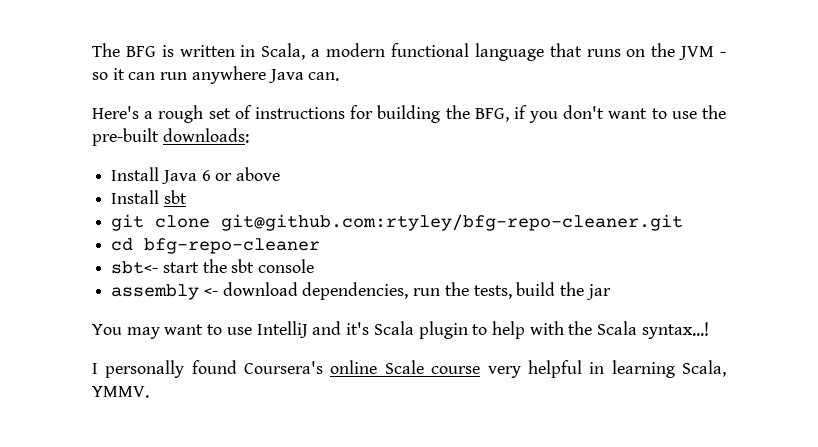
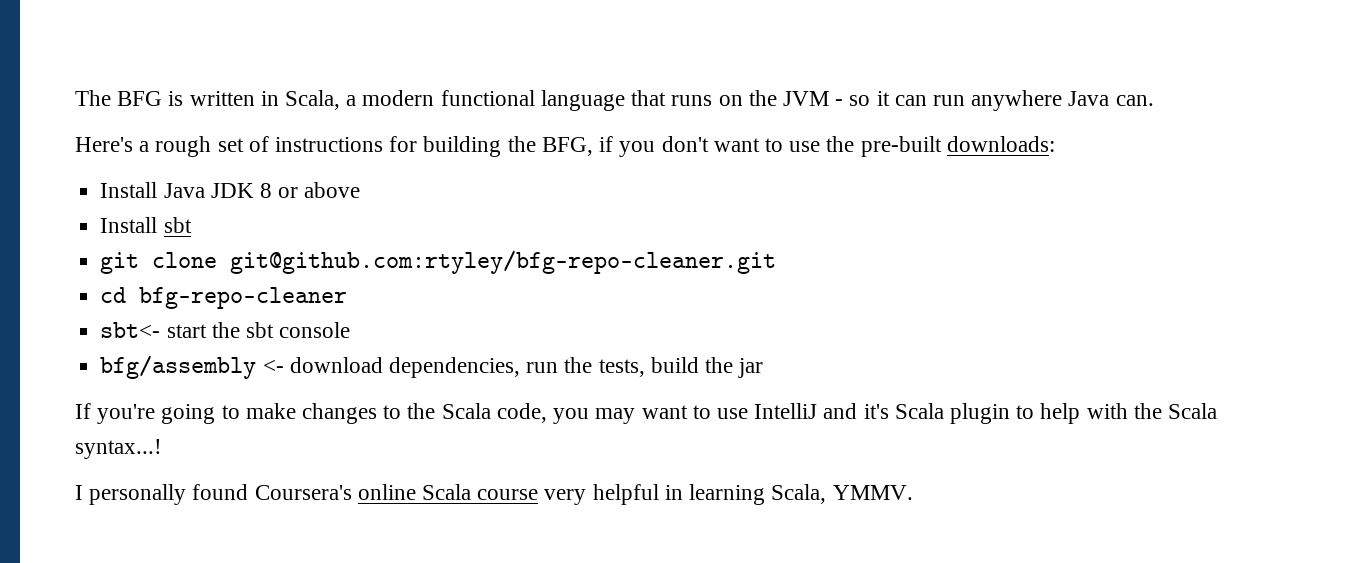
[201,170,211,181] 6 -> [210,183,272,198] JDK 8
[111,284,200,300] assembly -> [100,355,257,379] bfg/assembly
[92,324,122,335] You -> [75,403,590,424] If you're going to make changes to the Scala code, you
[384,360,424,374] Scale -> [422,484,472,500] Scala

